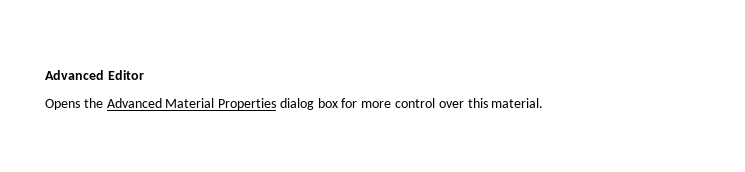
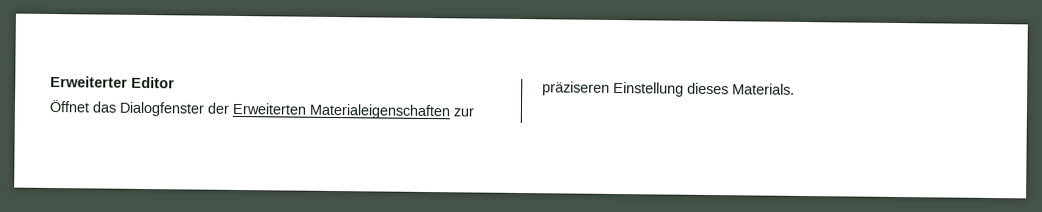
[45,70,104,80] Advanced -> [50,75,128,88] Erweiterter
[45,98,544,110] Opens the Advanced Material Properties dialog box for more control over this material. -> [49,99,474,120] [542,81,795,97] Öffnet das Dialogfenster der Erweiterten Materialeigenschaften zur präziseren Einstellung dieses Materials.

